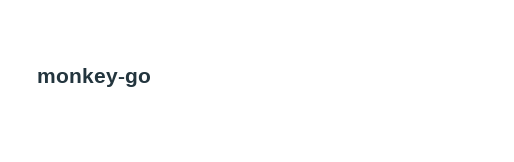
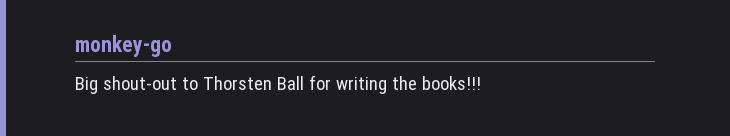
(151, 77) none -> [75,75,481,94] // Big shout-out to Thorsten Ball for writing the books!!!

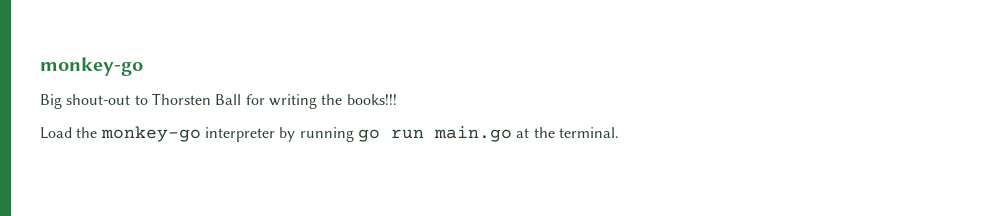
(481, 83) none -> [40,126,619,142] // Load the monkey-go interpreter by running go run main.go at the terminal.

